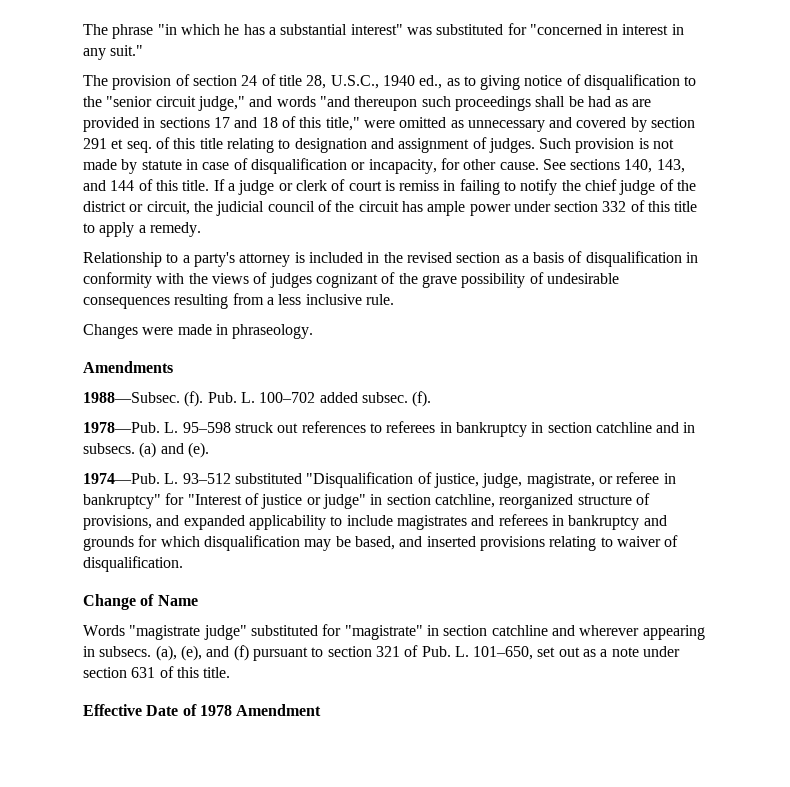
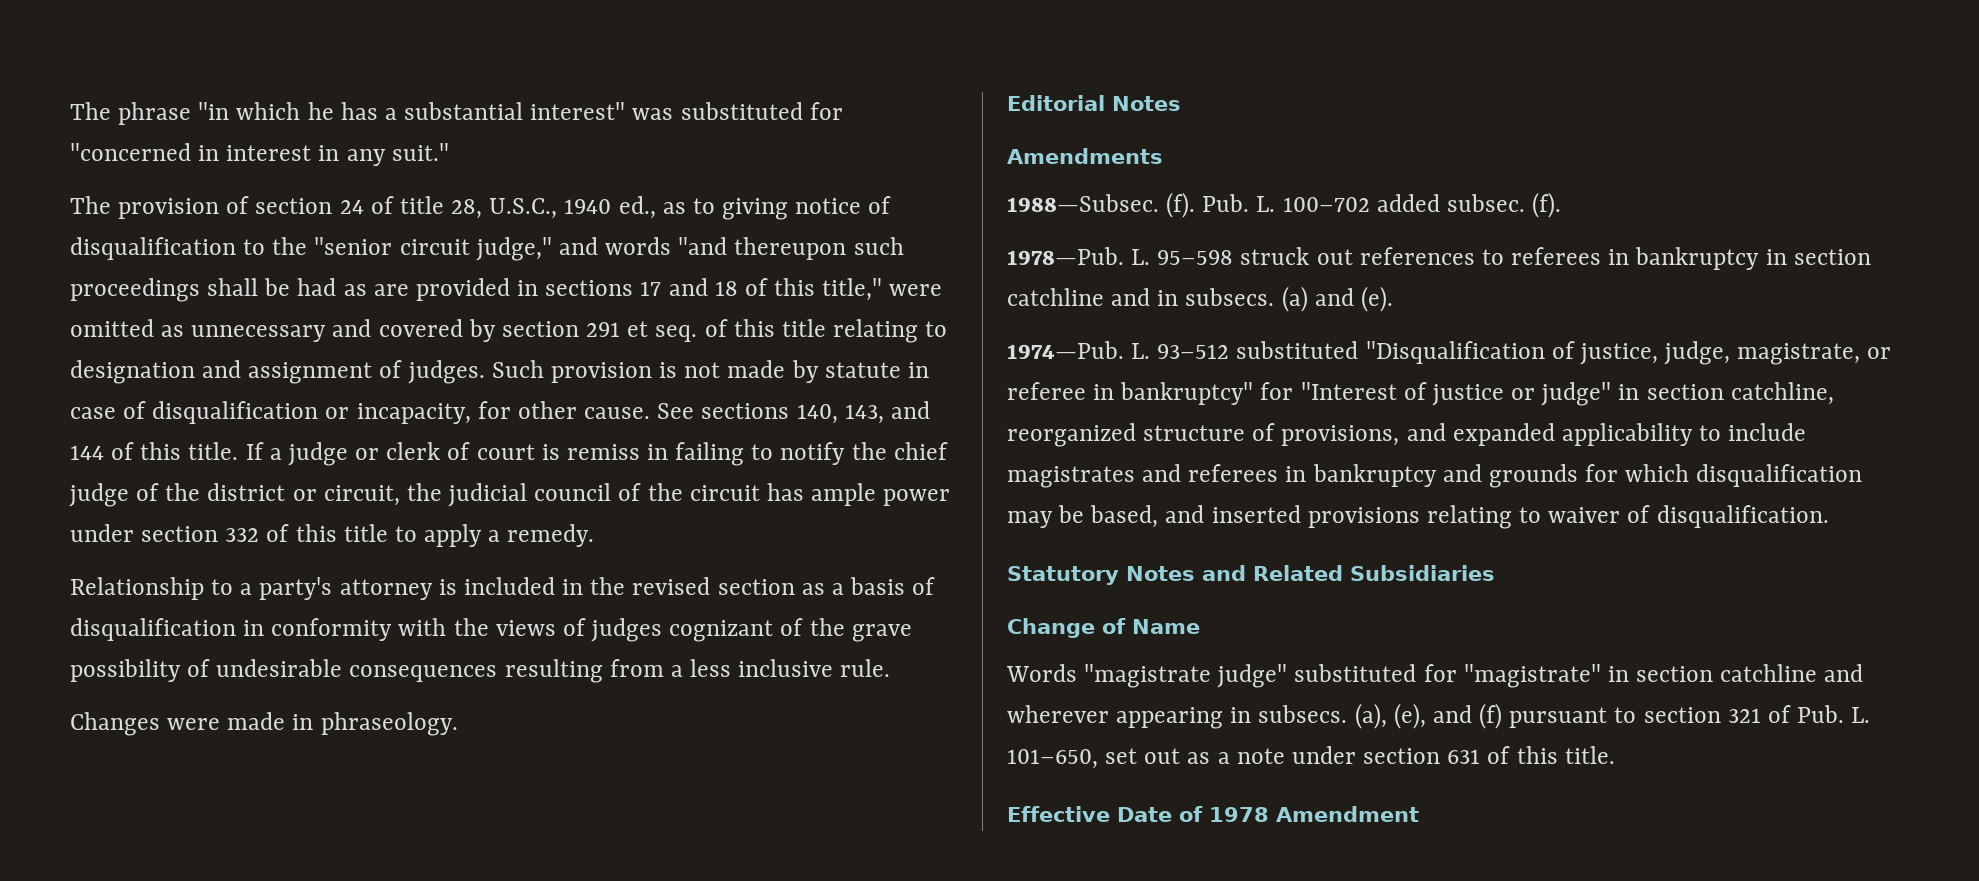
(314, 331) none -> [1007,95,1181,111] // Editorial Notes
(183, 564) none -> [1007,565,1495,585] // Statutory Notes and Related Subsidiaries

